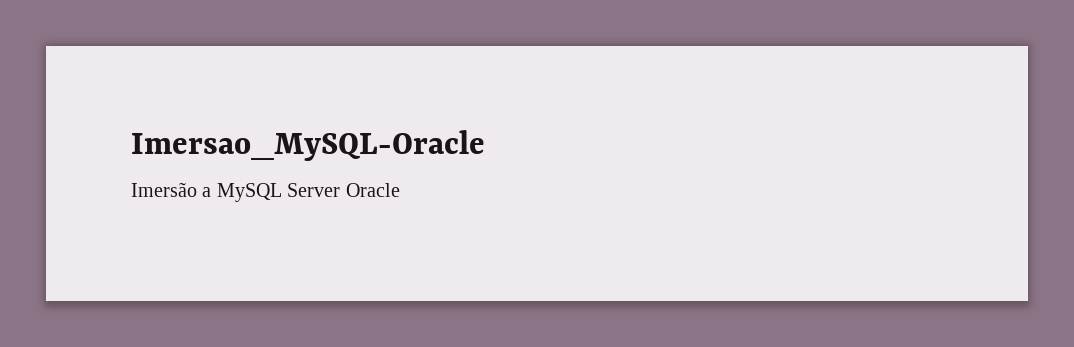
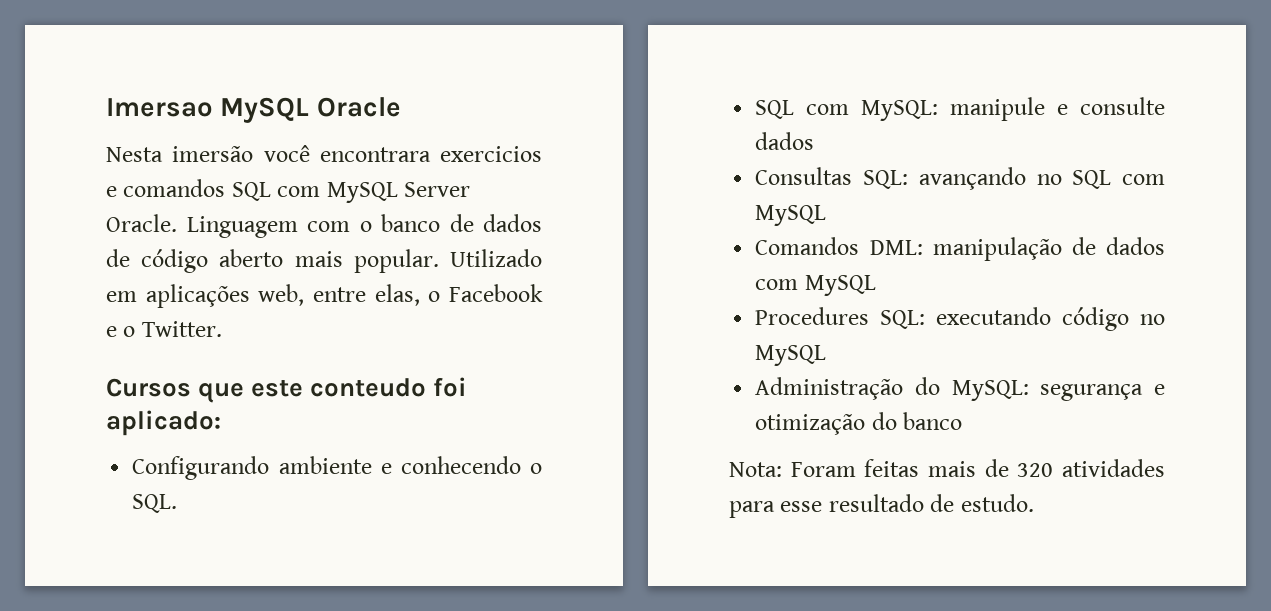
[131,130,485,161] [131,182,400,202] Imersao_MySQL-Oracle // Imersão a MySQL Server Oracle -> [106,97,401,123] [106,145,542,162] [106,179,471,203] [106,214,542,238] [106,249,542,273] [106,284,543,308] [106,321,222,337] [106,377,468,403] [106,410,221,436] [132,456,542,480] [132,494,178,513] [755,97,1165,121] [755,132,815,150] [755,167,1165,190] [755,205,827,226] [755,237,1165,261] [755,275,876,296] [755,307,1165,331] [755,345,827,366] [755,377,1165,401] [755,412,963,435] [729,459,1165,477] [729,494,1034,518] Imersao MySQL Oracle // Nesta imersão você encontrara exercicios e comandos SQL com MySQL Server Oracle. Linguagem com o banco de dados de código aberto mais popular. Utilizado em aplicações web, entre elas, o Facebook e o Twitter. // Cursos que este conteudo foi aplicado: // Configurando ambiente e conhecendo o SQL. // SQL com MySQL: manipule e consulte dados // Consultas SQL: avançando no SQL com MySQL // Comandos DML: manipulação de dados com MySQL // Procedures SQL: executando código no MySQL // Administração do MySQL: segurança e otimização do banco // Nota: Foram feitas mais de 320 atividades para esse resultado de estudo.

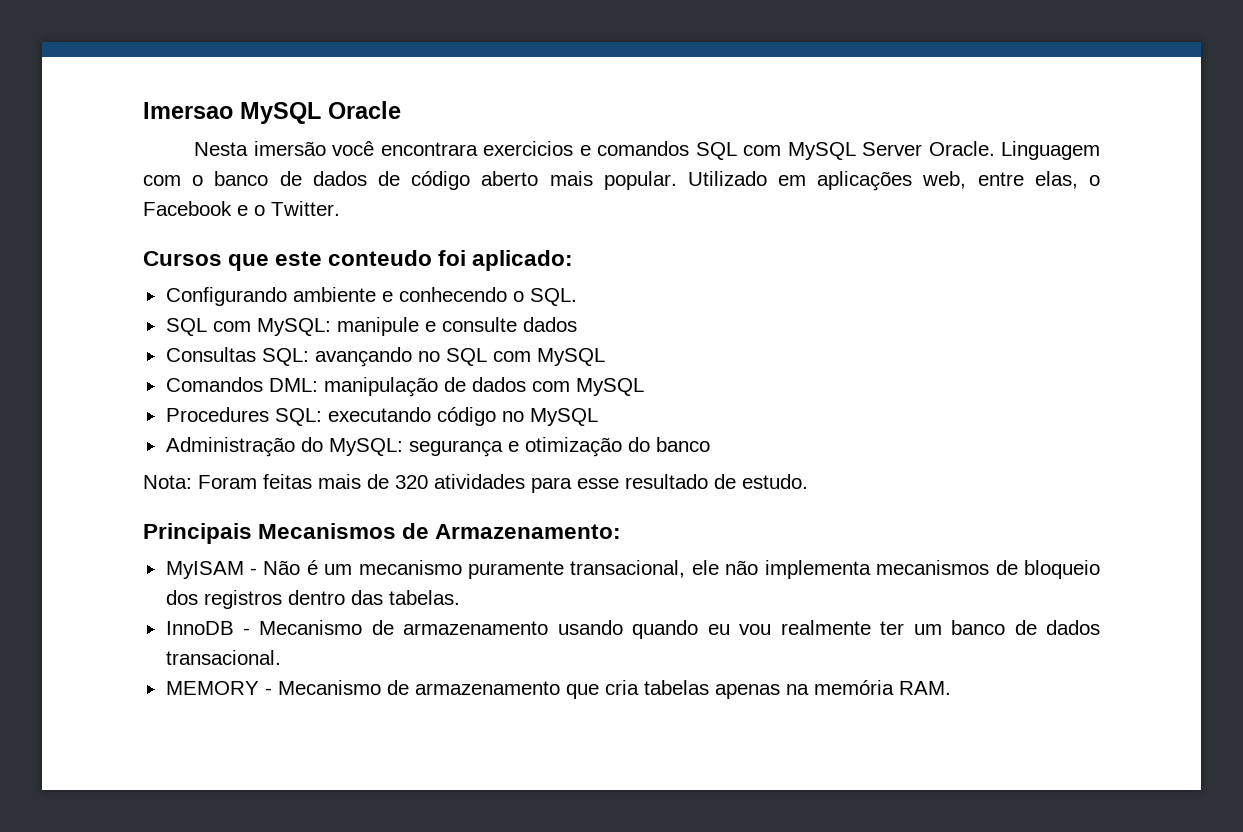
(1034, 503) none -> [143,523,622,544] [165,560,1101,579] [165,590,460,609] [165,620,1100,639] [165,650,281,665] [165,680,951,699] // Principais Mecanismos de Armazenamento: // MyISAM - Não é um mecanismo puramente transacional, ele não implementa mecanismos de bloqueio dos registros dentro das tabelas. // InnoDB - Mecanismo de armazenamento usando quando eu vou realmente ter um banco de dados transacional. // MEMORY - Mecanismo de armazenamento que cria tabelas apenas na memória RAM.

